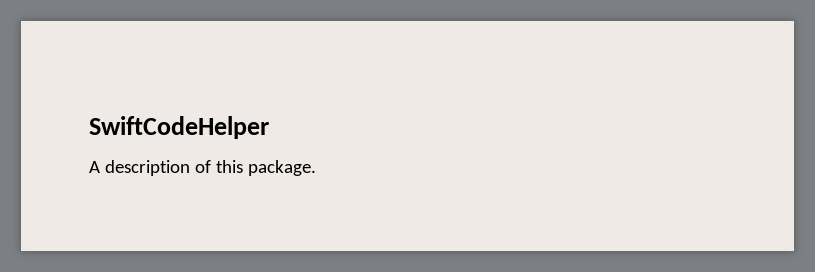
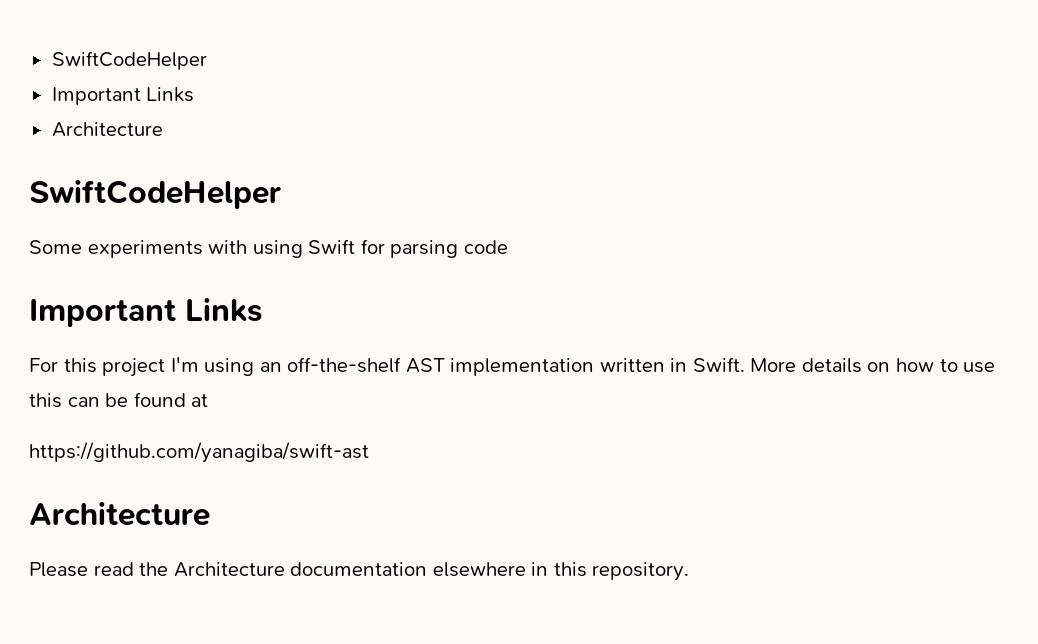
[89,116,269,139] [89,160,316,176] SwiftCodeHelper // A description of this package. -> [51,51,207,70] [51,87,195,105] [51,122,163,137] [29,180,281,209] [29,239,508,258] [29,298,262,327] [29,357,996,377] [29,392,209,408] [29,442,369,463] [29,502,210,526] [29,562,690,581] SwiftCodeHelper // Important Links // Architecture // SwiftCodeHelper // Some experiments with using Swift for parsing code // Important Links // For this project I'm using an off-the-shelf AST implementation written in Swift. More details on how to use this can be found at // https://github.com/yanagiba/swift-ast // Architecture // Please read the Architecture documentation elsewhere in this repository.

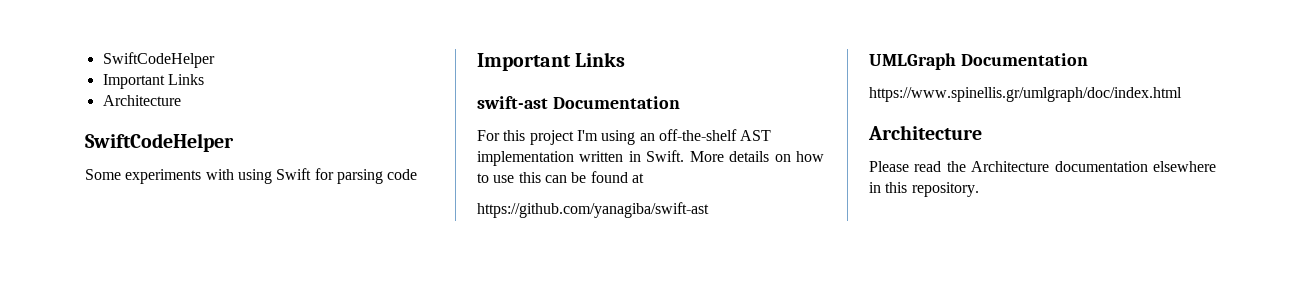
(262, 310) none -> [477,96,680,109] // swift-ast Documentation
(369, 452) none -> [869,53,1088,70] [869,87,1182,102] // UMLGraph Documentation // https://www.spinellis.gr/umlgraph/doc/index.html

